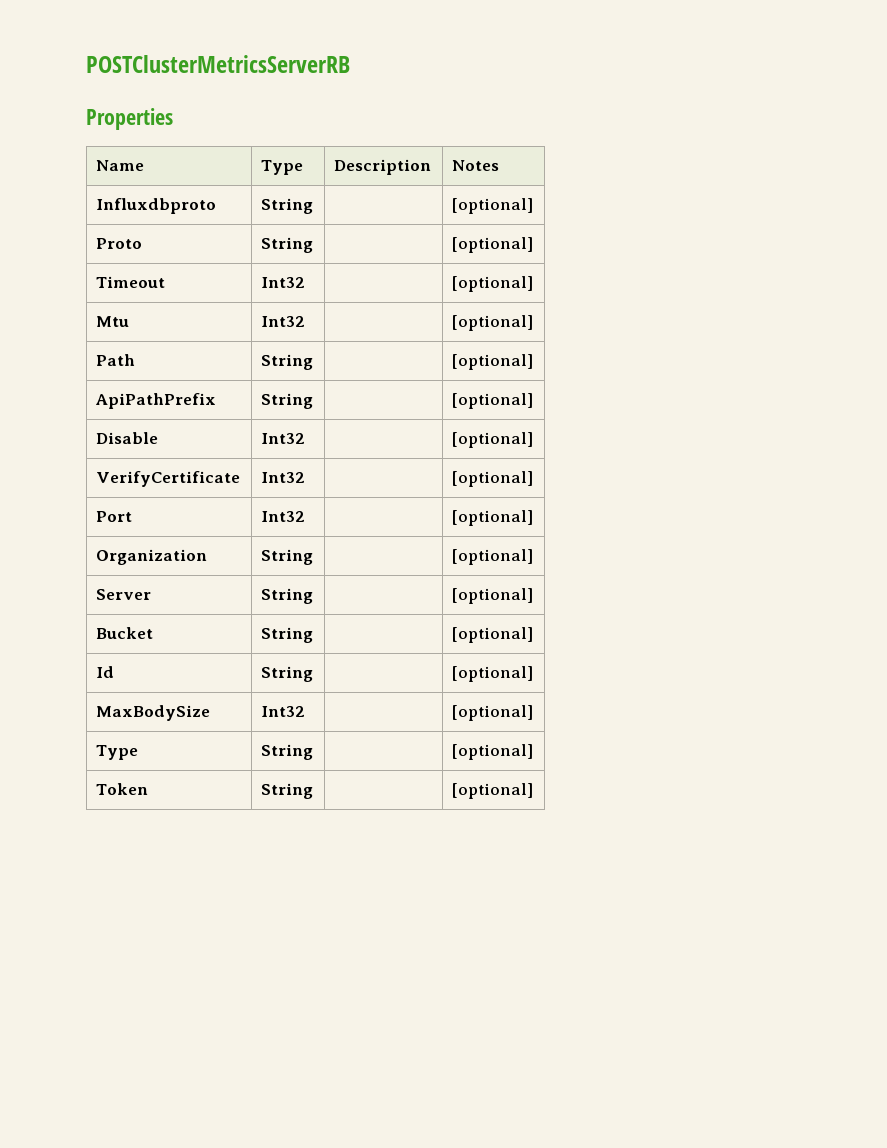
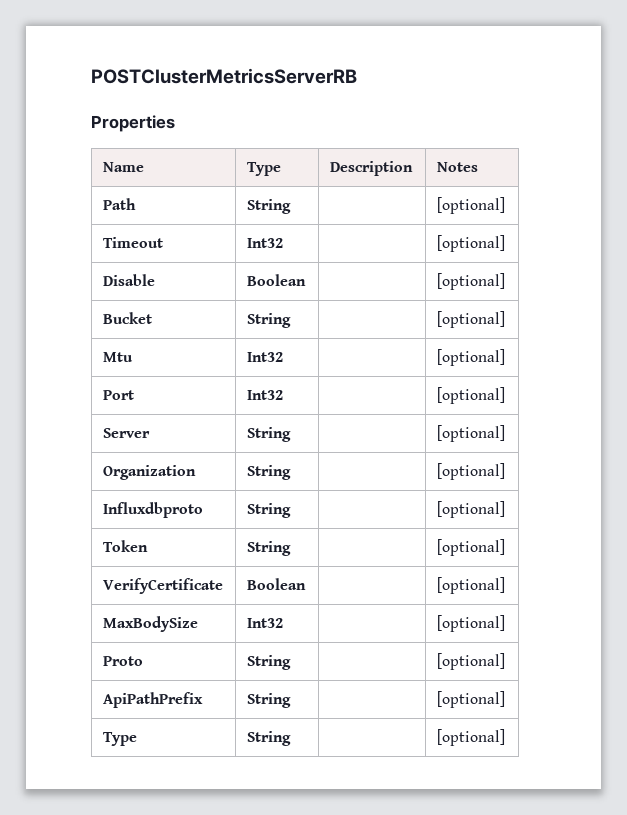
[96,198,217,214] [261,198,314,214] [452,198,534,214] [96,238,143,249] Influxdbproto | String | | [optional] // Proto -> [102,198,136,210] Path
[96,316,130,327] [261,316,306,327] [452,315,534,331] [96,354,136,366] Mtu | Int32 | | [optional] // Path -> [102,274,155,286] [246,274,306,286] [436,273,505,290] [102,312,152,324] [246,313,291,328] [436,311,505,328] [102,352,133,362] [246,352,283,362] [436,349,505,366] [102,390,134,400] [246,390,283,400] [436,387,505,404] [102,428,150,438] [246,427,291,442] [436,425,505,442] [102,465,196,480] [246,465,291,480] [436,463,505,480] [102,502,203,518] [246,503,291,518] [436,501,505,518] [102,540,148,552] [246,541,291,556] [436,539,505,556] [102,578,223,594] [246,578,306,590] [436,577,505,594] [102,616,198,632] [246,618,283,628] [436,615,505,632] [102,656,143,666] Disable | Boolean | | [optional] // Bucket | String | | [optional] // Mtu | Int32 | | [optional] // Port | Int32 | | [optional] // Server | String | | [optional] // Organization | String | | [optional] // Influxdbproto | String | | [optional] // Token | String | | [optional] // VerifyCertificate | Boolean | | [optional] // MaxBodySize | Int32 | | [optional] // Proto
[96,432,159,444] [261,433,306,444] [452,432,534,448] [96,471,241,487] [261,472,306,483] [452,471,534,487] [96,511,133,522] [261,511,306,522] [452,510,534,526] [96,549,208,565] [261,549,314,565] [452,549,534,565] [96,589,152,600] [261,588,314,604] [452,588,534,604] [96,627,154,639] [261,627,314,643] [452,627,534,643] [96,666,115,678] [261,666,314,682] [452,666,534,682] [96,705,211,721] [261,706,306,717] [452,705,534,721] // Disable | Int32 | | [optional] // VerifyCertificate | Int32 | | [optional] // Port | Int32 | | [optional] // Organization | String | | [optional] // Server | String | | [optional] // Bucket | String | | [optional] // Id | String | | [optional] // MaxBodySize | Int32 | | [optional] -> (505, 699) none
[96,783,149,795] [261,783,314,799] [452,783,534,799] // Token | String | | [optional] -> (505, 737) none

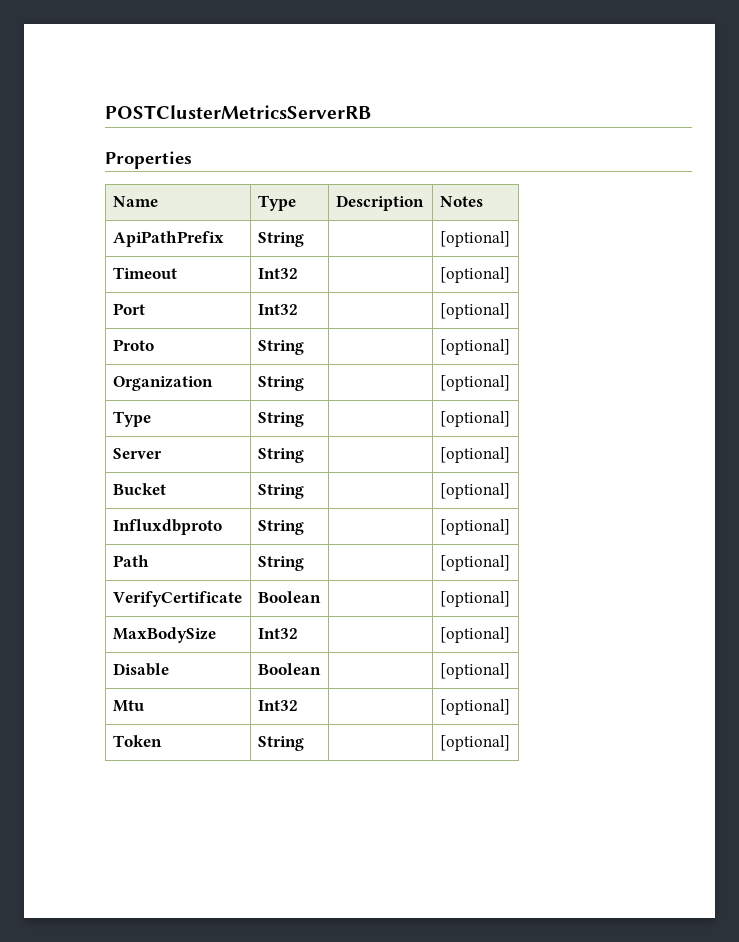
[102,198,136,210] Path -> [112,231,224,247] ApiPathPrefix
[102,274,155,286] [246,274,306,286] [436,273,505,290] [102,312,152,324] [246,313,291,328] [436,311,505,328] [102,352,133,362] [246,352,283,362] [436,349,505,366] // Disable | Boolean | | [optional] // Bucket | String | | [optional] // Mtu | Int32 | | [optional] -> (510, 275) none
[102,428,150,438] Server -> [112,339,154,351] Proto
(505, 471) none -> [112,411,151,427] [257,412,304,427] [439,411,510,427] [112,448,162,459] [257,448,304,463] [439,447,510,463] [112,483,166,495] [257,484,304,499] [439,483,510,499] // Type | String | | [optional] // Server | String | | [optional] // Bucket | String | | [optional]
[102,540,148,552] Token -> [112,555,149,567] Path
[102,656,143,666] [246,655,291,670] [436,653,505,670] [102,692,203,708] [246,693,291,708] [436,691,505,708] [102,732,137,746] Proto | String | | [optional] // ApiPathPrefix | String | | [optional] // Type -> [112,663,169,676] [257,663,321,675] [439,663,510,679] [112,700,144,712] [257,700,298,711] [439,699,510,715] [112,735,162,747] Disable | Boolean | | [optional] // Mtu | Int32 | | [optional] // Token

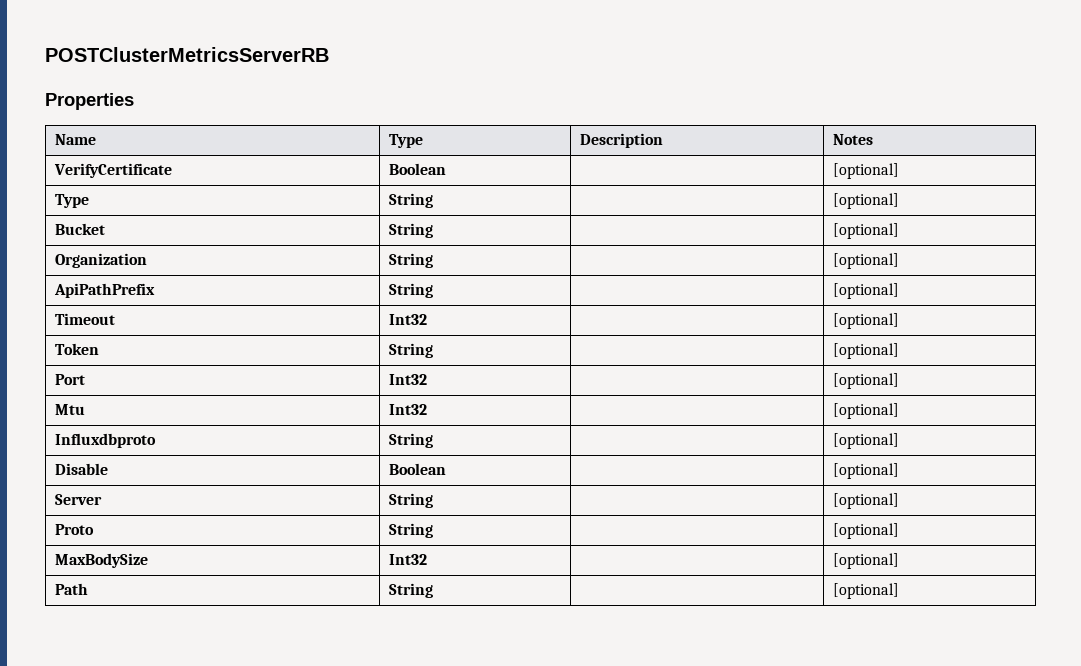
(483, 201) none -> [54,163,173,178] [389,163,447,175] [833,163,900,179] [55,194,90,208] [389,193,434,208] [833,193,900,209] [55,223,106,235] [389,223,434,238] [833,223,900,239] [55,253,148,268] [389,253,434,268] [833,253,900,269] // VerifyCertificate | Boolean | | [optional] // Type | String | | [optional] // Bucket | String | | [optional] // Organization | String | | [optional]
(510, 275) none -> [55,343,100,355] [389,343,434,358] [833,343,900,359] // Token | String | | [optional]
[112,339,154,351] [257,340,304,355] [439,339,510,355] [112,376,213,391] [257,376,304,391] [439,375,510,391] [112,411,151,427] [257,412,304,427] [439,411,510,427] [112,448,162,459] [257,448,304,463] [439,447,510,463] [112,483,166,495] [257,484,304,499] [439,483,510,499] [112,519,222,535] [257,520,304,535] [439,519,510,535] [112,555,149,567] [257,556,304,571] [439,555,510,571] [112,591,242,607] [257,591,321,603] [439,591,510,607] [112,627,216,643] [257,628,298,639] [439,627,510,643] [112,663,169,676] [257,663,321,675] [439,663,510,679] [112,700,144,712] [257,700,298,711] [439,699,510,715] [112,735,162,747] Proto | String | | [optional] // Organization | String | | [optional] // Type | String | | [optional] // Server | String | | [optional] // Bucket | String | | [optional] // Influxdbproto | String | | [optional] // Path | String | | [optional] // VerifyCertificate | Boolean | | [optional] // MaxBodySize | Int32 | | [optional] // Disable | Boolean | | [optional] // Mtu | Int32 | | [optional] // Token -> [55,404,86,415] [389,404,428,415] [833,403,900,419] [55,433,157,448] [389,433,434,448] [833,433,900,449] [55,463,109,475] [389,463,447,475] [833,463,900,479] [55,494,103,505] [389,493,434,508] [833,493,900,509] [55,524,95,535] [389,523,434,538] [833,523,900,539] [55,553,149,568] [389,554,428,565] [833,553,900,569] [55,583,89,595] Mtu | Int32 | | [optional] // Influxdbproto | String | | [optional] // Disable | Boolean | | [optional] // Server | String | | [optional] // Proto | String | | [optional] // MaxBodySize | Int32 | | [optional] // Path

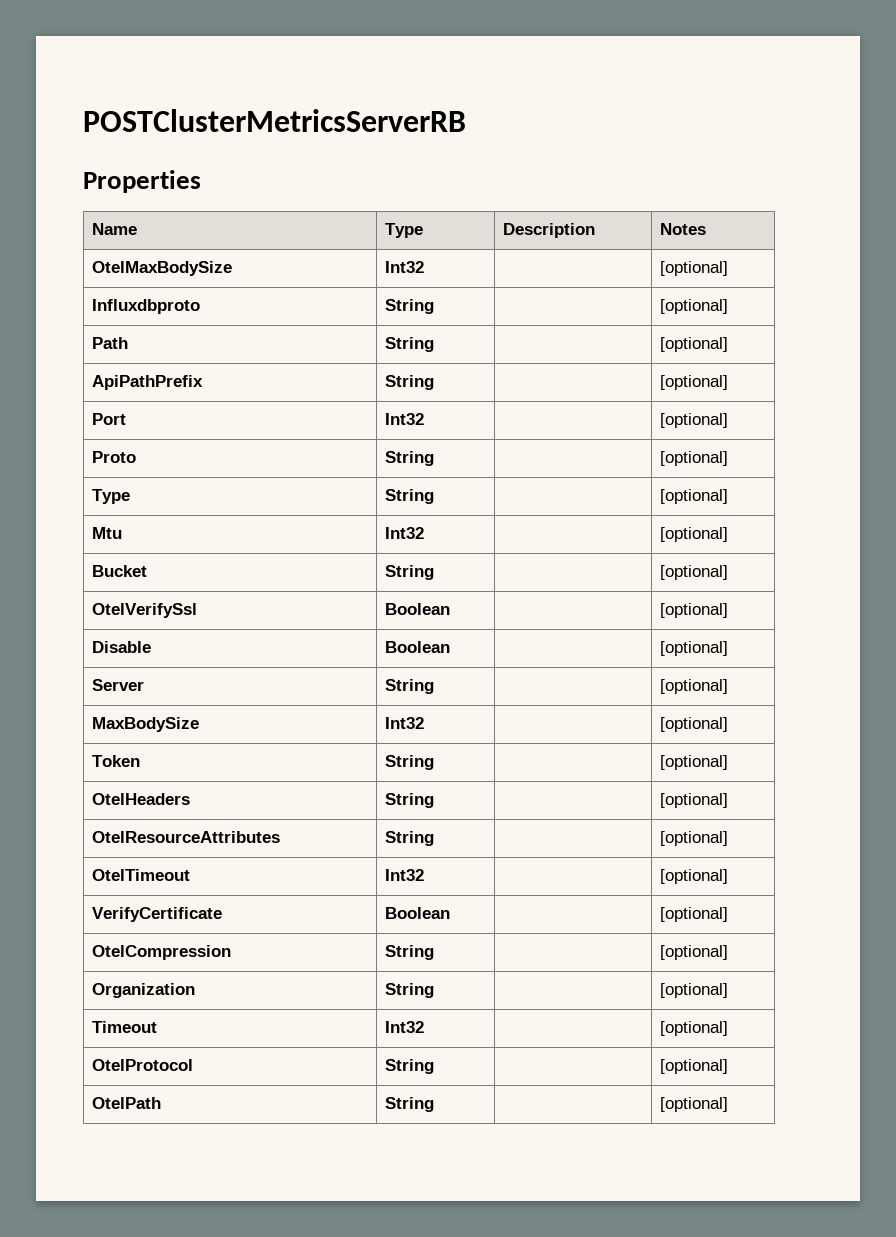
[54,163,173,178] [389,163,447,175] [833,163,900,179] [55,194,90,208] [389,193,434,208] [833,193,900,209] [55,223,106,235] [389,223,434,238] [833,223,900,239] [55,253,148,268] VerifyCertificate | Boolean | | [optional] // Type | String | | [optional] // Bucket | String | | [optional] // Organization -> [91,261,232,276] [384,261,424,273] [659,261,728,276] [91,299,200,314] [384,299,434,314] [659,299,728,314] [91,337,128,349] OtelMaxBodySize | Int32 | | [optional] // Influxdbproto | String | | [optional] // Path
[55,313,116,325] [389,314,428,325] [833,313,900,329] [55,343,100,355] [389,343,434,358] [833,343,900,359] [55,374,86,385] [389,374,428,385] Timeout | Int32 | | [optional] // Token | String | | [optional] // Port | Int32 -> [91,413,126,425] [384,413,424,425] [659,413,728,428] [91,451,136,463] [384,451,434,466] [659,451,728,466] [91,489,130,504] [384,489,434,504] Port | Int32 | | [optional] // Proto | String | | [optional] // Type | String
[55,433,157,448] [389,433,434,448] [833,433,900,449] Influxdbproto | String | | [optional] -> [91,565,147,577] [384,565,434,580] [659,565,728,580] [91,603,197,618] [384,603,450,615] [659,603,728,618] Bucket | String | | [optional] // OtelVerifySsl | Boolean | | [optional]
[55,524,95,535] [389,523,434,538] [833,523,900,539] // Proto | String | | [optional] -> (728, 686) none
[55,583,89,595] [389,583,434,598] [833,583,900,599] Path | String | | [optional] -> [91,755,140,767] [384,755,434,770] [659,755,728,770] [91,793,190,805] [384,793,434,808] [659,793,728,808] [91,831,280,843] [384,831,434,846] [659,831,728,846] [91,869,190,881] [384,869,424,881] [659,869,728,884] [91,907,222,922] [384,907,450,919] [659,907,728,922] [91,945,231,960] [384,945,434,960] [659,945,728,960] [91,983,195,998] [384,983,434,998] [659,983,728,998] [91,1021,157,1033] [384,1021,424,1033] [659,1021,728,1036] [91,1059,193,1071] [384,1059,434,1074] [659,1059,728,1074] [91,1097,161,1109] [384,1097,434,1112] [659,1097,728,1112] Token | String | | [optional] // OtelHeaders | String | | [optional] // OtelResourceAttributes | String | | [optional] // OtelTimeout | Int32 | | [optional] // VerifyCertificate | Boolean | | [optional] // OtelCompression | String | | [optional] // Organization | String | | [optional] // Timeout | Int32 | | [optional] // OtelProtocol | String | | [optional] // OtelPath | String | | [optional]

